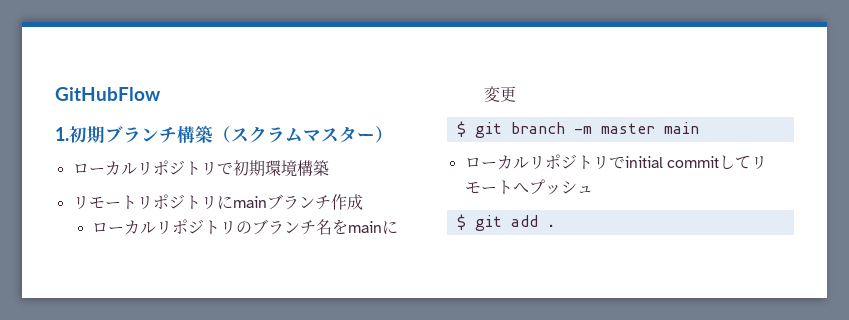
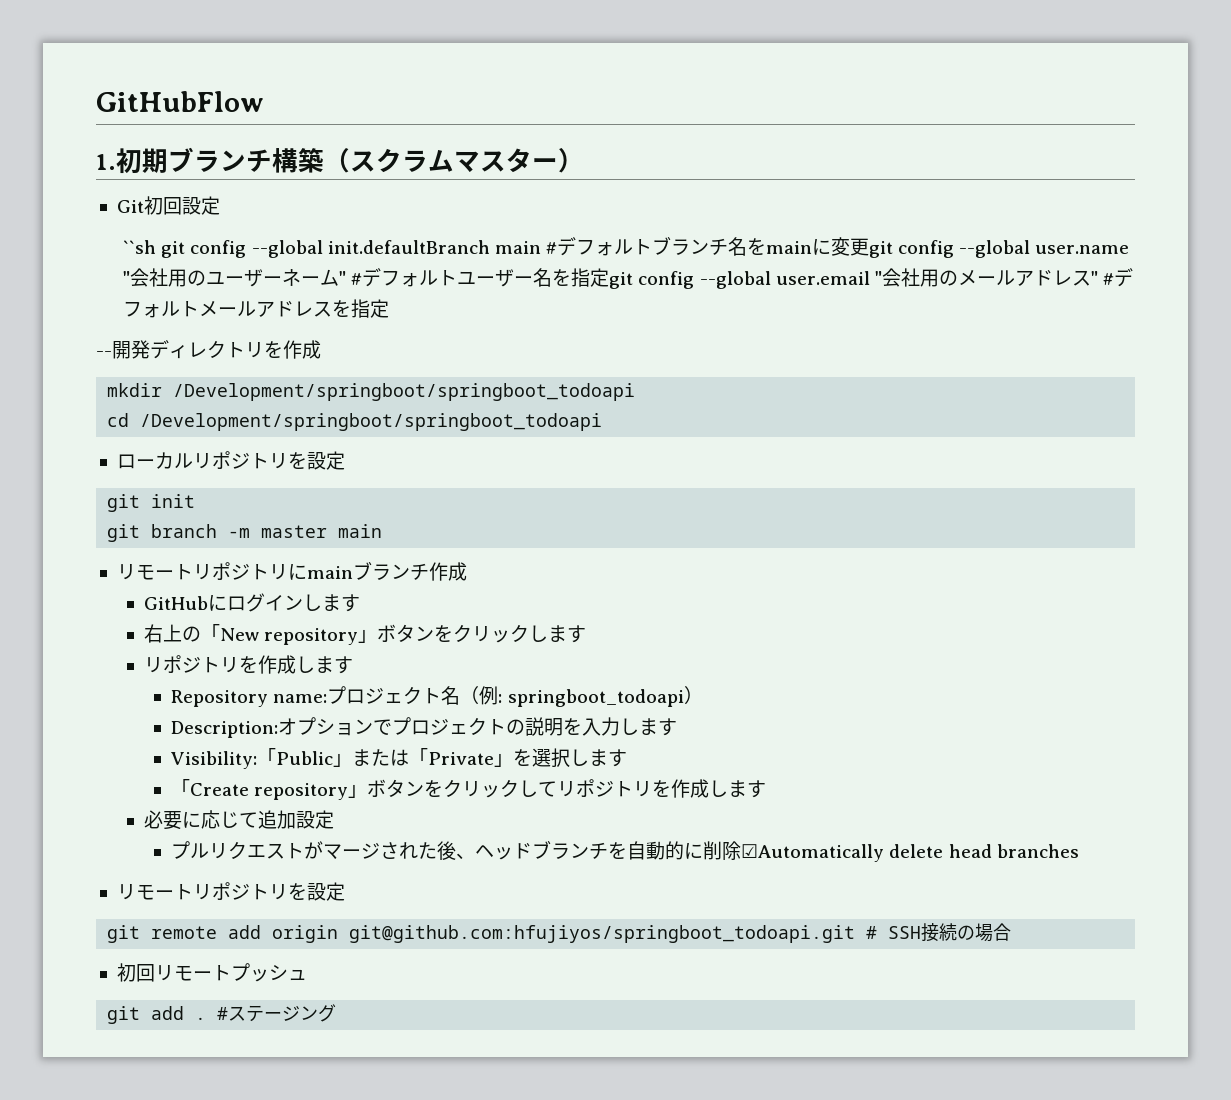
[72,160,329,177] // ローカルリポジトリで初期環境構築 -> [116,196,220,215] [123,236,1130,258] [123,268,1133,289] [123,299,390,318] [96,340,321,359] [107,383,636,401] [107,413,603,431] [116,451,345,470] [107,494,196,512] [107,524,383,542] // Git初回設定 // ``sh git config --global init.defaultBranch main #デフォルトブランチ名をmainに変更git config --global user.name "会社用のユーザーネーム" #デフォルトユーザー名を指定git config --global user.email "会社用のメールアドレス" #デフォルトメールアドレスを指定 // --開発ディレクトリを作成 // mkdir /Development/springboot/springboot_todoapi // cd /Development/springboot/springboot_todoapi // ローカルリポジトリを設定 // git init // git branch -m master main
[92,219,399,235] [484,86,517,102] [456,121,699,138] [464,154,767,170] [464,180,529,195] ローカルリポジトリのブランチ名をmainに変更 // $ git branch -m master main // ローカルリポジトリでinitial commitしてリモートへ -> [144,593,361,612] [144,624,587,645] [144,655,354,674] [171,686,703,707] [171,717,678,738] [171,748,628,769] [171,779,767,800] [144,810,335,830] [171,840,1079,862] [116,882,345,901] [107,923,1012,943] [116,963,231,982] GitHubにログインします // 右上の「New repository」ボタンをクリックします // リポジトリを作成します // Repository name:プロジェクト名（例: springboot_todoapi） // Description:オプションでプロジェクトの説明を入力します // Visibility:「Public」または「Private」を選択します // 「Create repository」ボタンをクリックしてリポジトリを作成します // 必要に応じて追加設定 // プルリクエストがマージされた後、ヘッドブランチを自動的に削除☑Automatically delete head branches // リモートリポジトリを設定 // git remote add origin git@github.com:hfujiyos/springboot_todoapi.git # SSH接続の場合 // 初回リモート
[456,214,466,230] $ -> (307, 975) none
(555, 225) none -> [217,1004,337,1022] #ステージング

